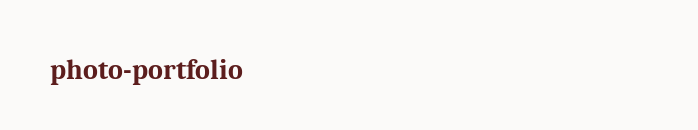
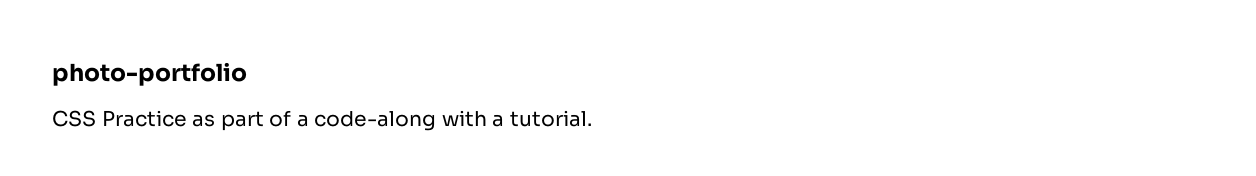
(243, 72) none -> [52,110,592,131] // CSS Practice as part of a code-along with a tutorial.

